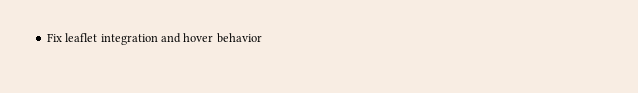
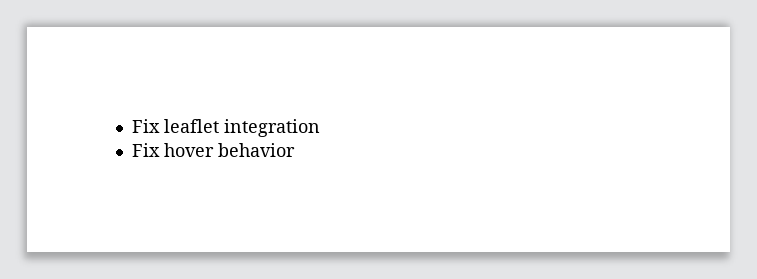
[160,33,181,43] and -> [131,143,160,157] // Fix

